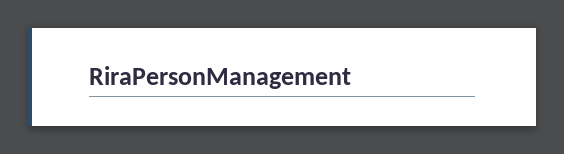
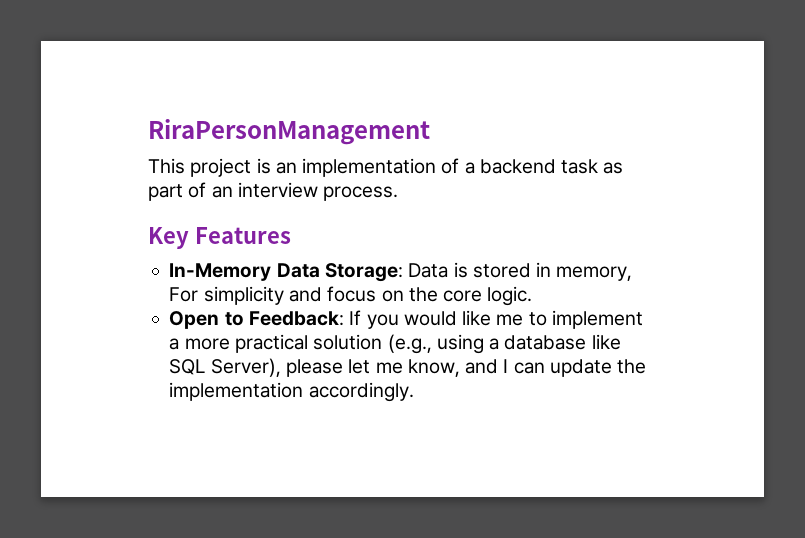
(351, 77) none -> [148,158,624,177] [148,182,399,201] [148,227,291,249] [169,262,633,282] [169,286,533,306] [169,310,643,329] [169,334,621,354] [169,358,647,377] [169,382,414,402] // This project is an implementation of a backend task as part of an interview process. // Key Features // In-Memory Data Storage: Data is stored in memory, For simplicity and focus on the core logic. // Open to Feedback: If you would like me to implement a more practical solution (e.g., using a database like SQL Server), please let me know, and I can update the implementation accordingly.

